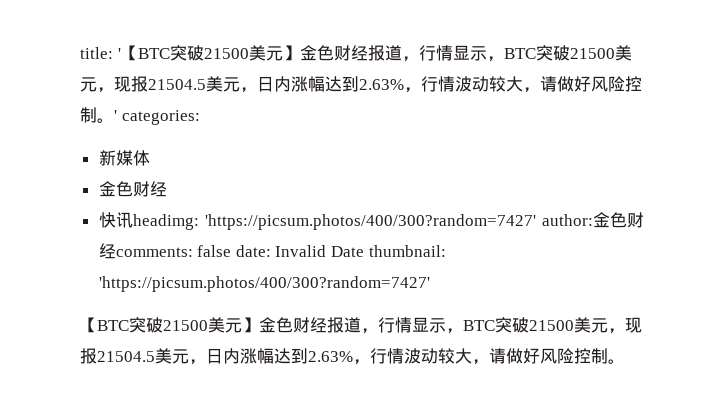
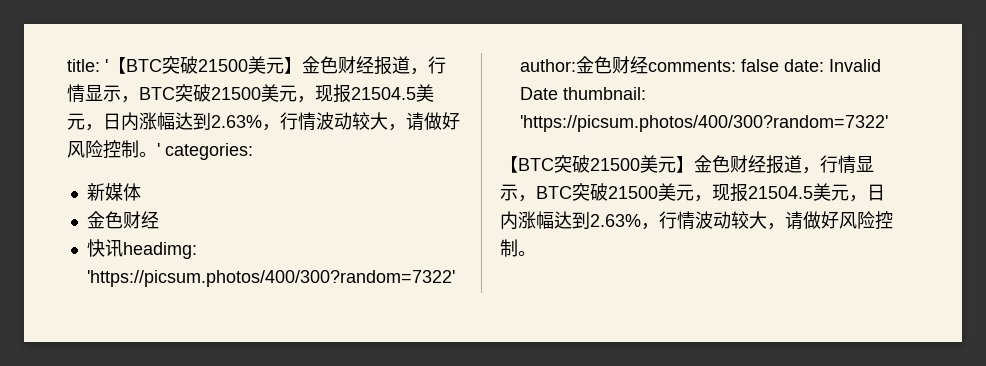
[204,214,536,230] 'https://picsum.photos/400/300?random=7427' -> [86,270,455,287] 'https://picsum.photos/400/300?random=7322'
[98,276,430,292] 'https://picsum.photos/400/300?random=7427' -> [519,115,888,132] 'https://picsum.photos/400/300?random=7322'

